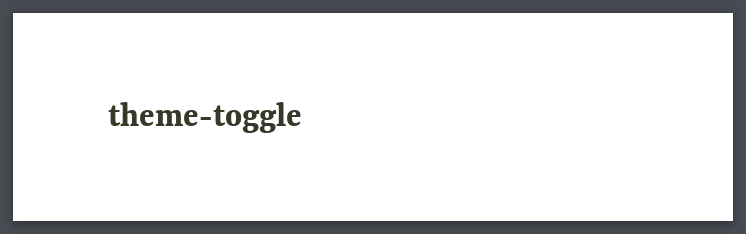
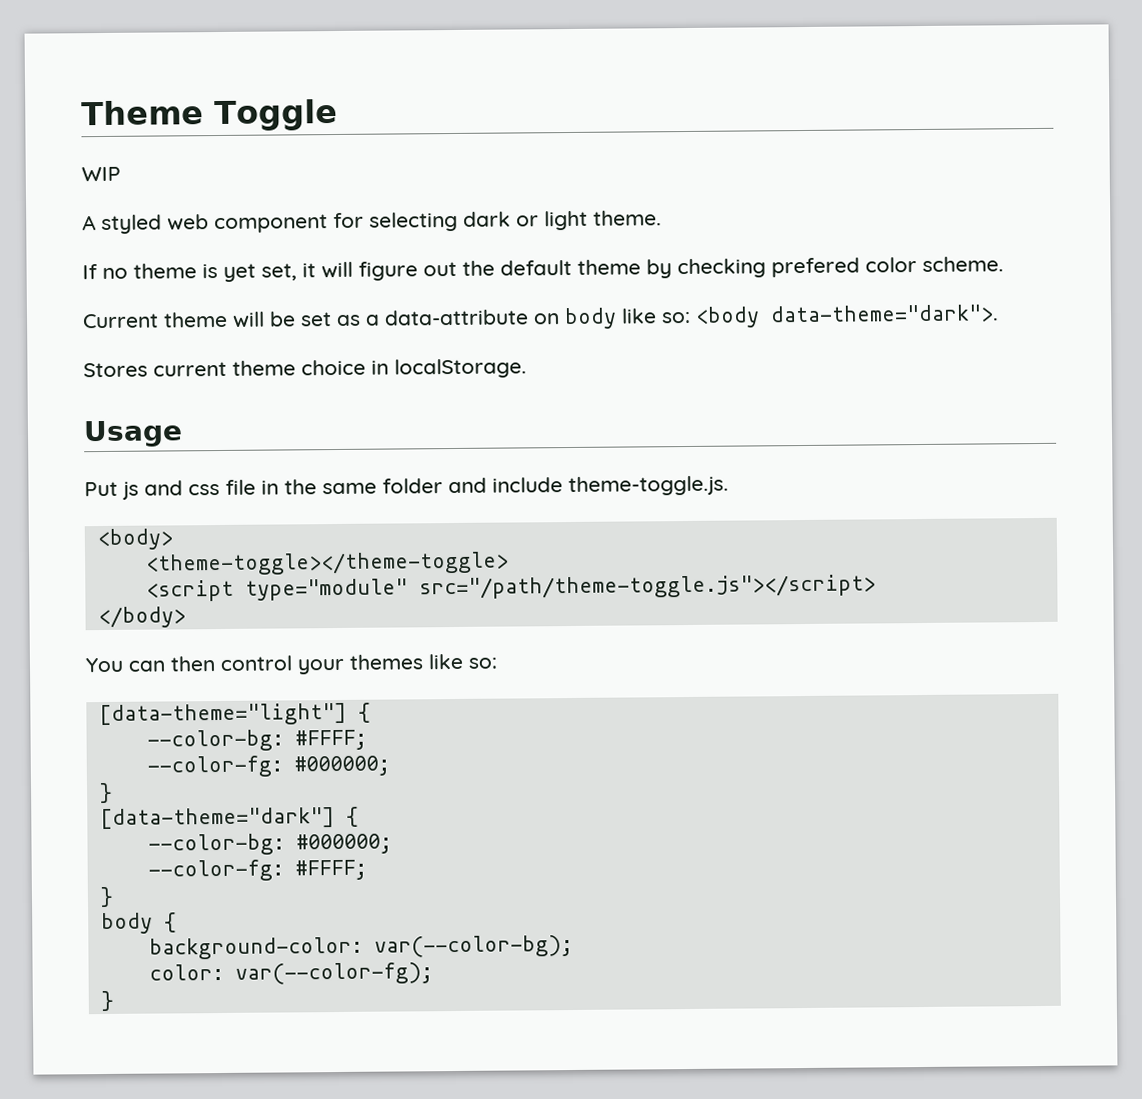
[108,102,302,133] theme-toggle -> [81,98,338,132] [81,166,121,182] [82,210,662,235] [82,256,1004,282] [82,304,999,330] [83,358,527,379] [83,420,183,448] [84,475,729,500] [96,528,173,551] [145,551,509,576] [145,574,876,602] [97,606,186,629] [85,653,498,675] [98,702,371,727] [146,729,367,752] [146,755,390,778] [98,782,113,804] [99,806,359,830] [147,833,392,856] [147,859,367,882] [99,886,114,908] [100,912,177,935] [148,935,573,960] [148,962,433,985] [100,990,114,1012] Theme Toggle // WIP // A styled web component for selecting dark or light theme. // If no theme is yet set, it will figure out the default theme by checking prefered color scheme. // Current theme will be set as a data-attribute on body like so: <body data-theme="dark">. // Stores current theme choice in localStorage. // Usage // Put js and css file in the same folder and include theme-toggle.js. // <body> // <theme-toggle></theme-toggle> // <script type="module" src="/path/theme-toggle.js"></script> // </body> // You can then control your themes like so: // [data-theme="light"] { // --color-bg: #FFFF; // --color-fg: #000000; // } // [data-theme="dark"] { // --color-bg: #000000; // --color-fg: #FFFF; // } // body { // background-color: var(--color-bg); // color: var(--color-fg); // }

